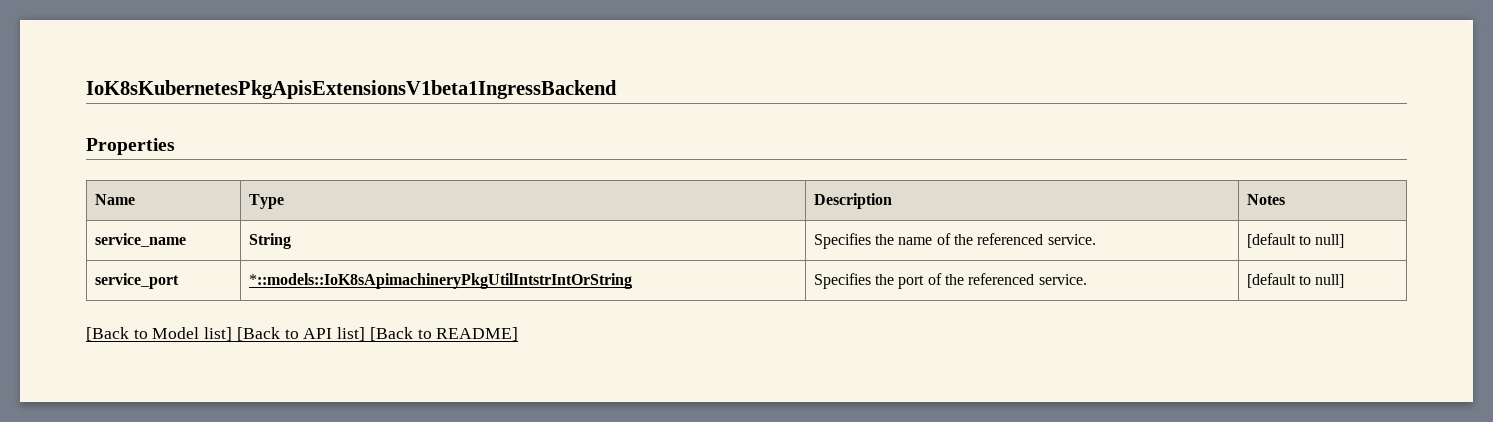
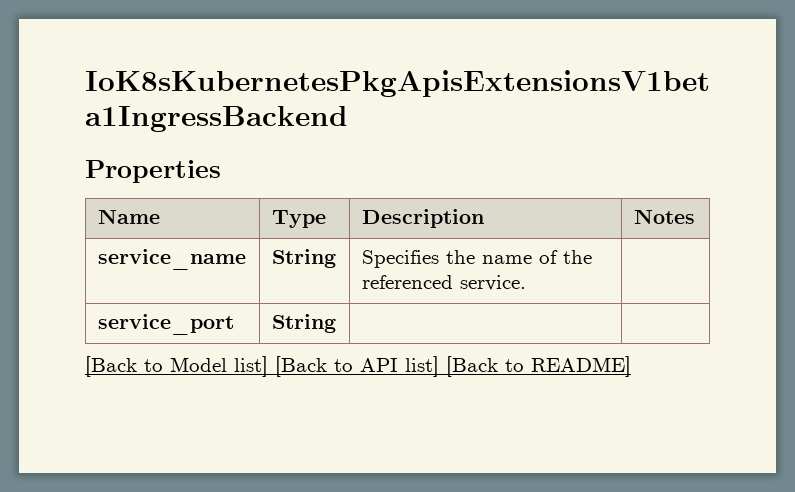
[1246,233,1345,248] [94,273,179,289] [248,273,632,289] [813,273,1087,289] [1246,273,1345,288] [default to null] // service_port | *::models::IoK8sApimachineryPkgUtilIntstrIntOrString | Specifies the port of the referenced service. | [default to null] -> [97,314,234,335] [271,314,336,333] // service_port | String | |

